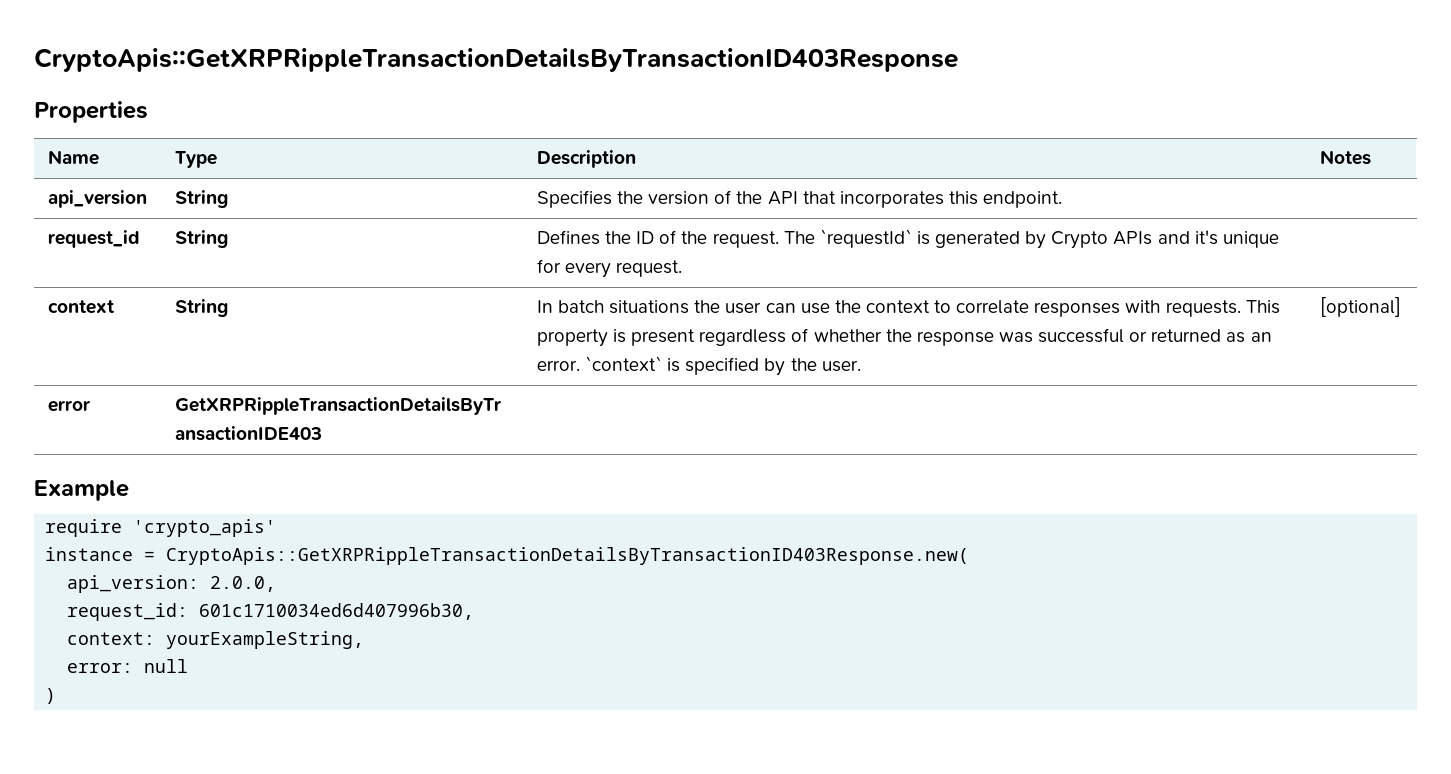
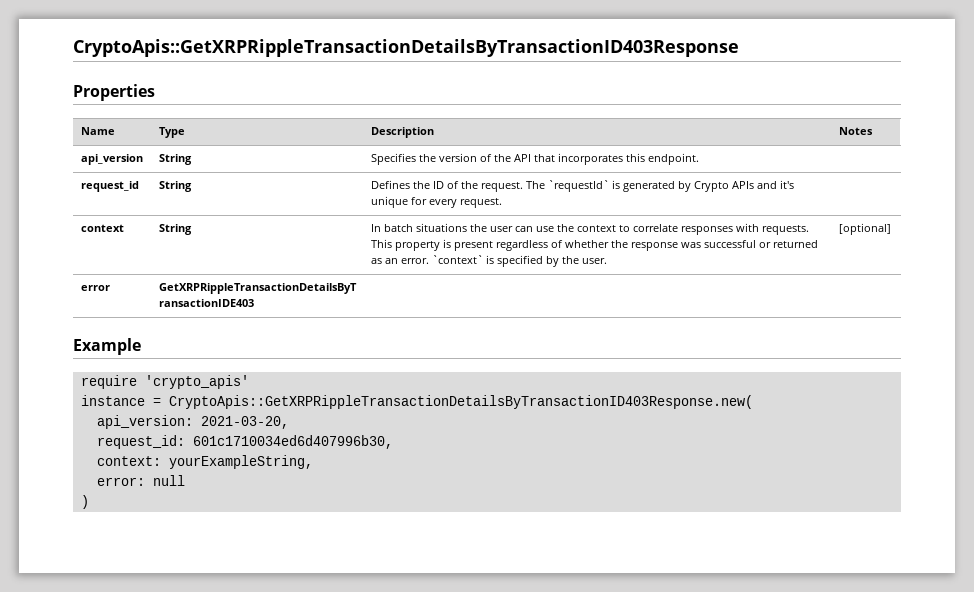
[210,576,277,592] 2.0.0, -> [200,416,289,429] 2021-03-20,

